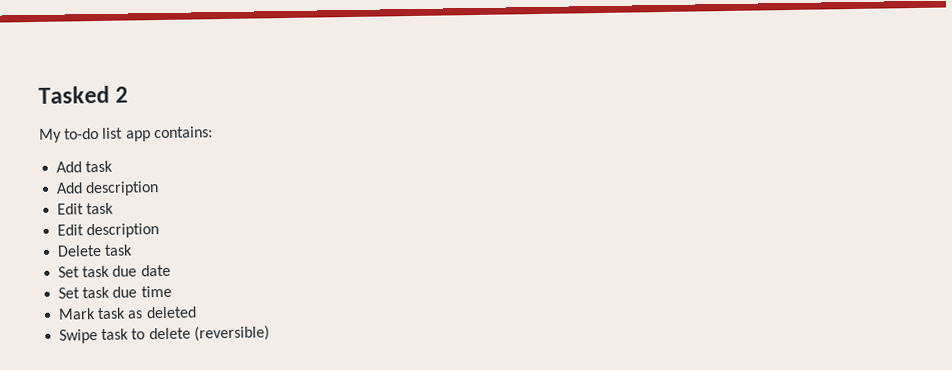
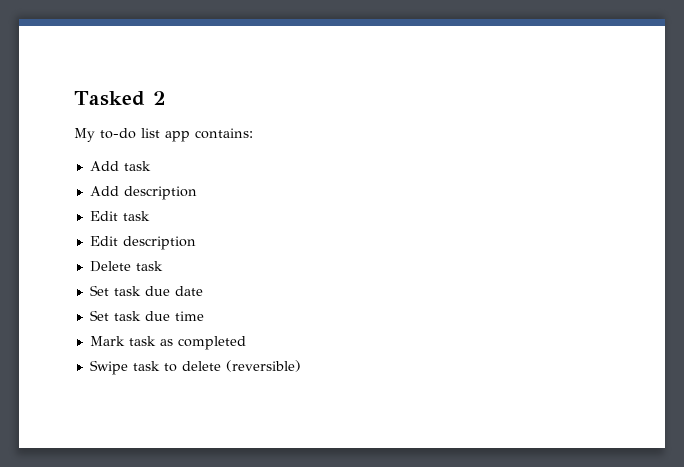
[145,306,197,319] deleted -> [177,336,246,350] completed

